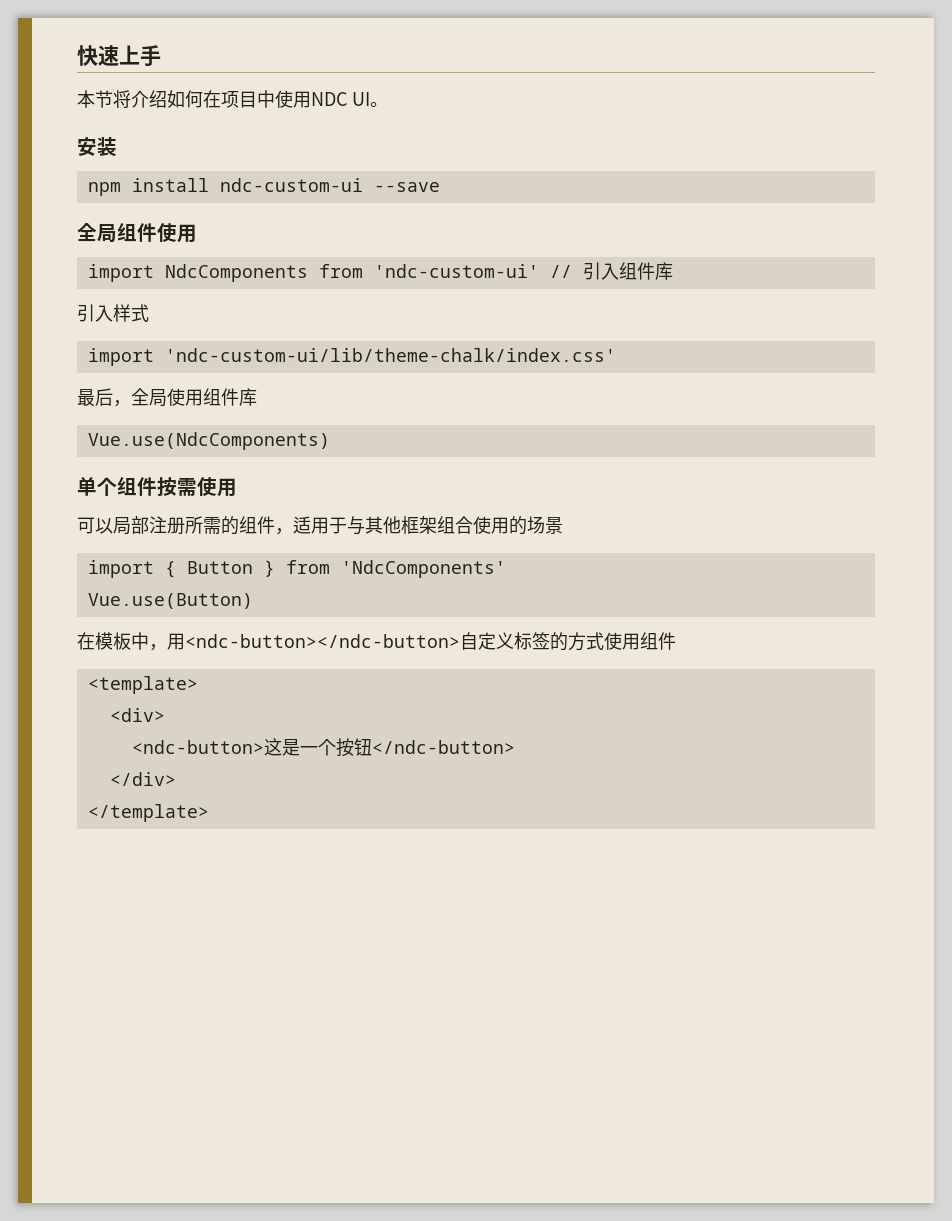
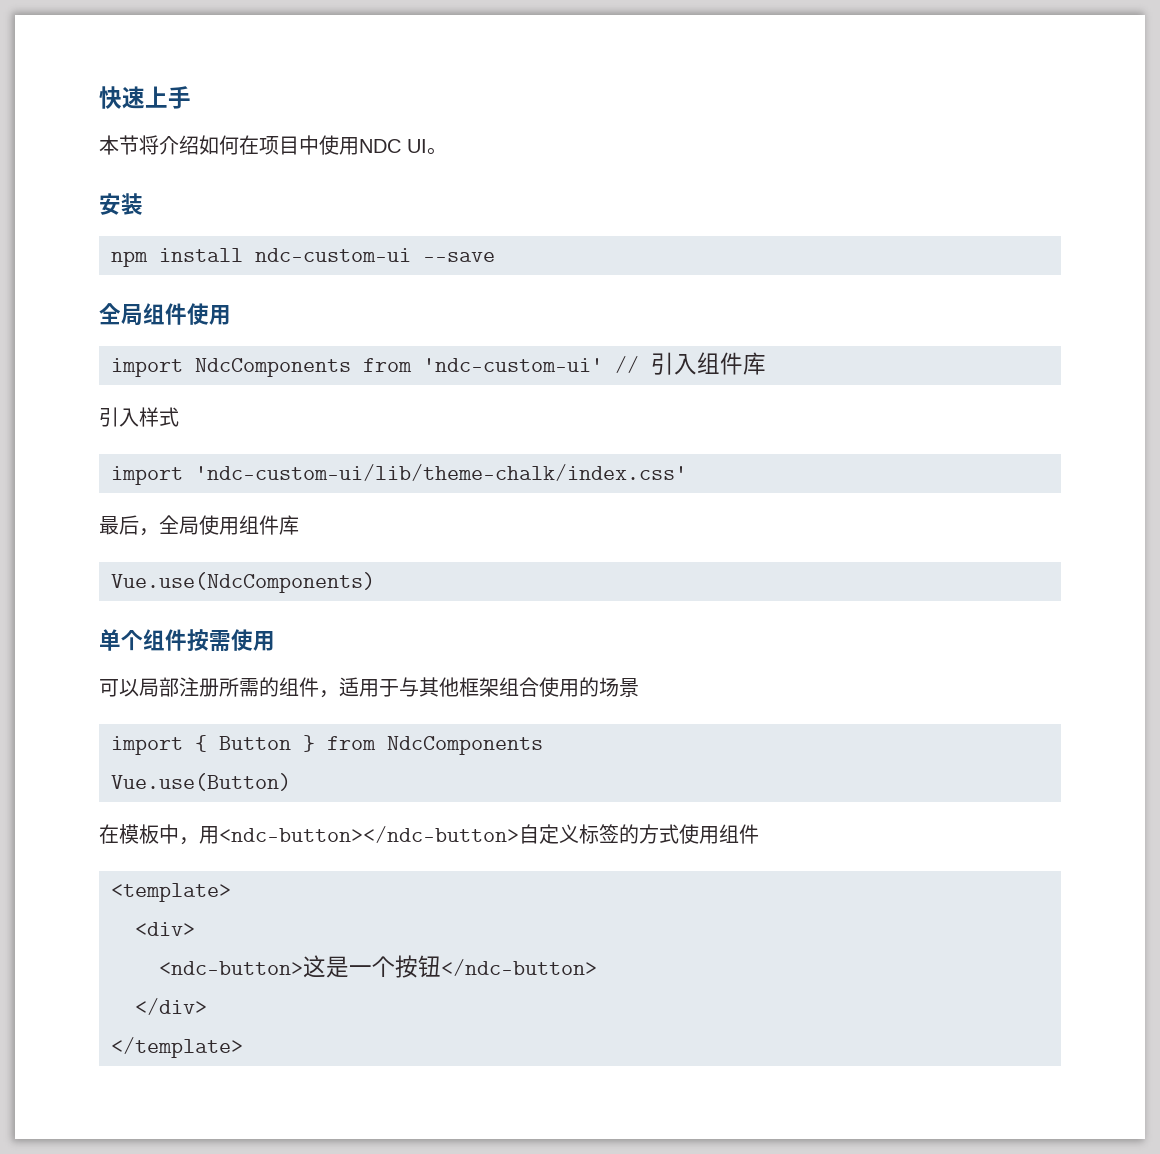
[340,560,506,578] 'NdcComponents' -> [387,736,543,755] NdcComponents

